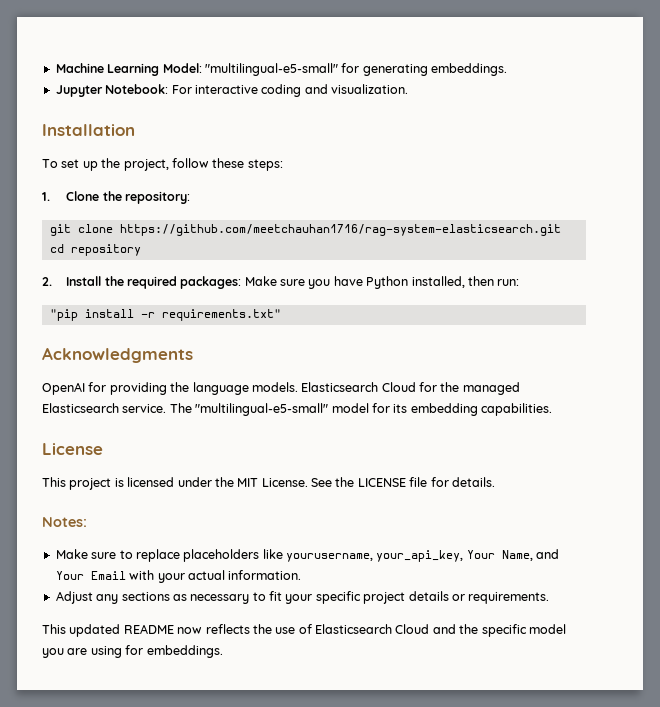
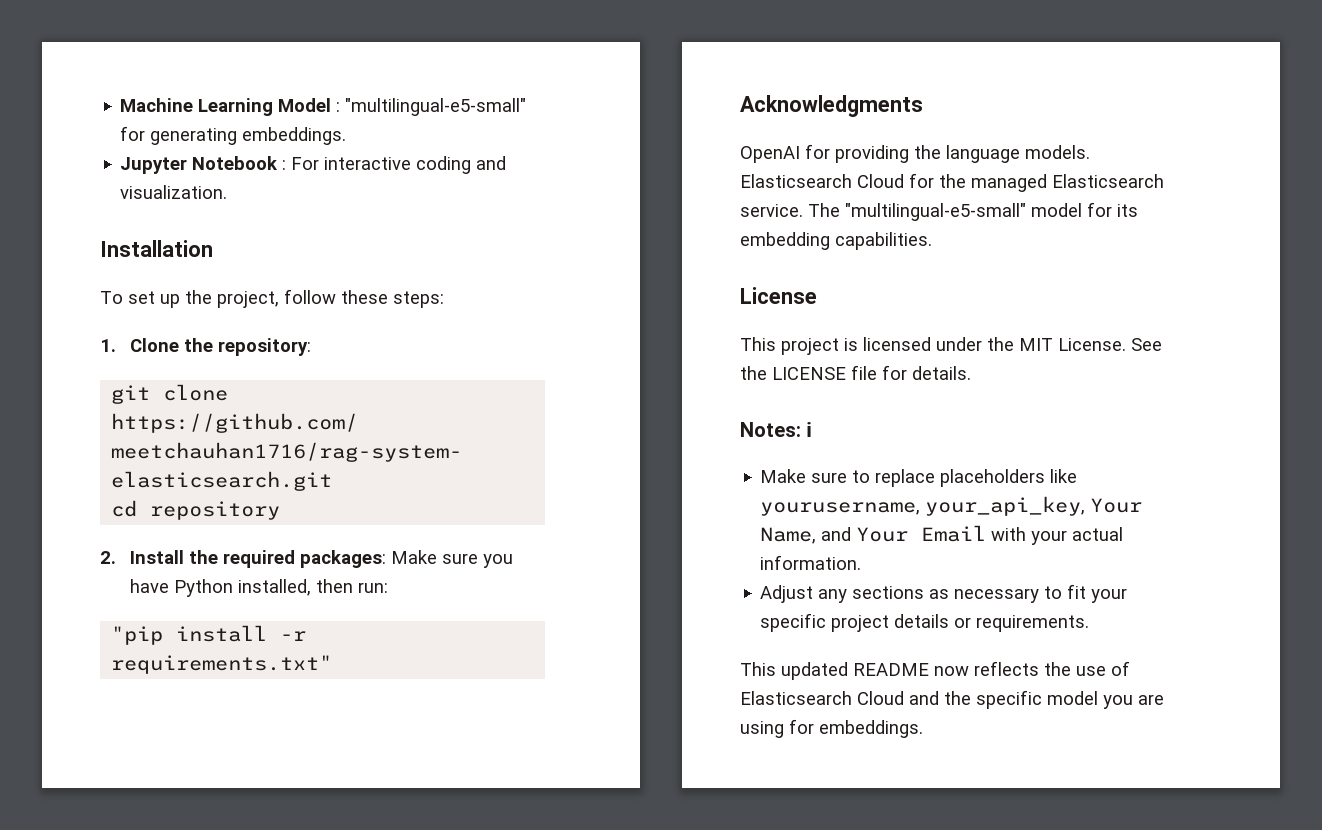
[162,63,202,73] Model: -> [278,98,341,112] Model :
[105,84,169,94] Notebook: -> [192,156,287,170] Notebook :
(87, 522) none -> [806,422,813,437] ℹ

